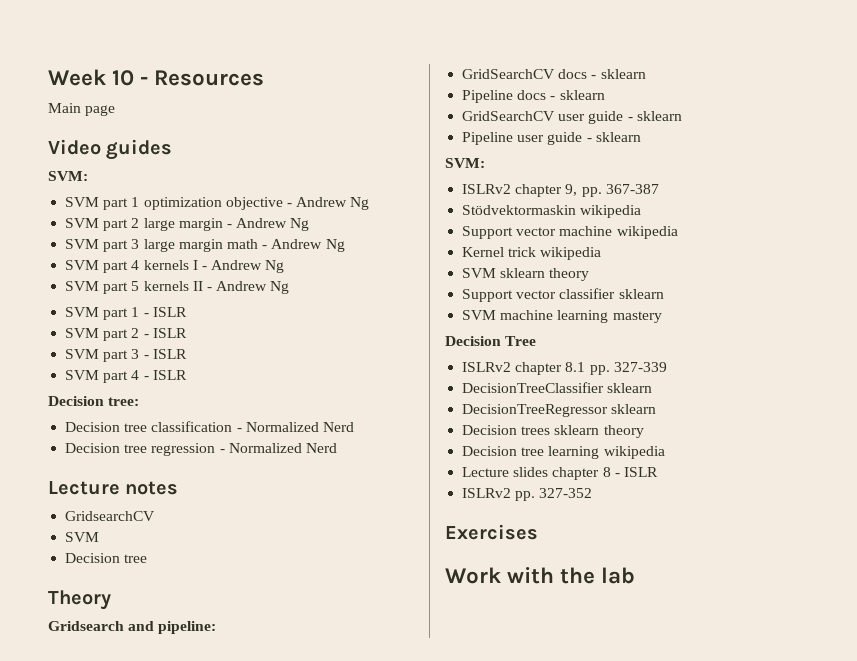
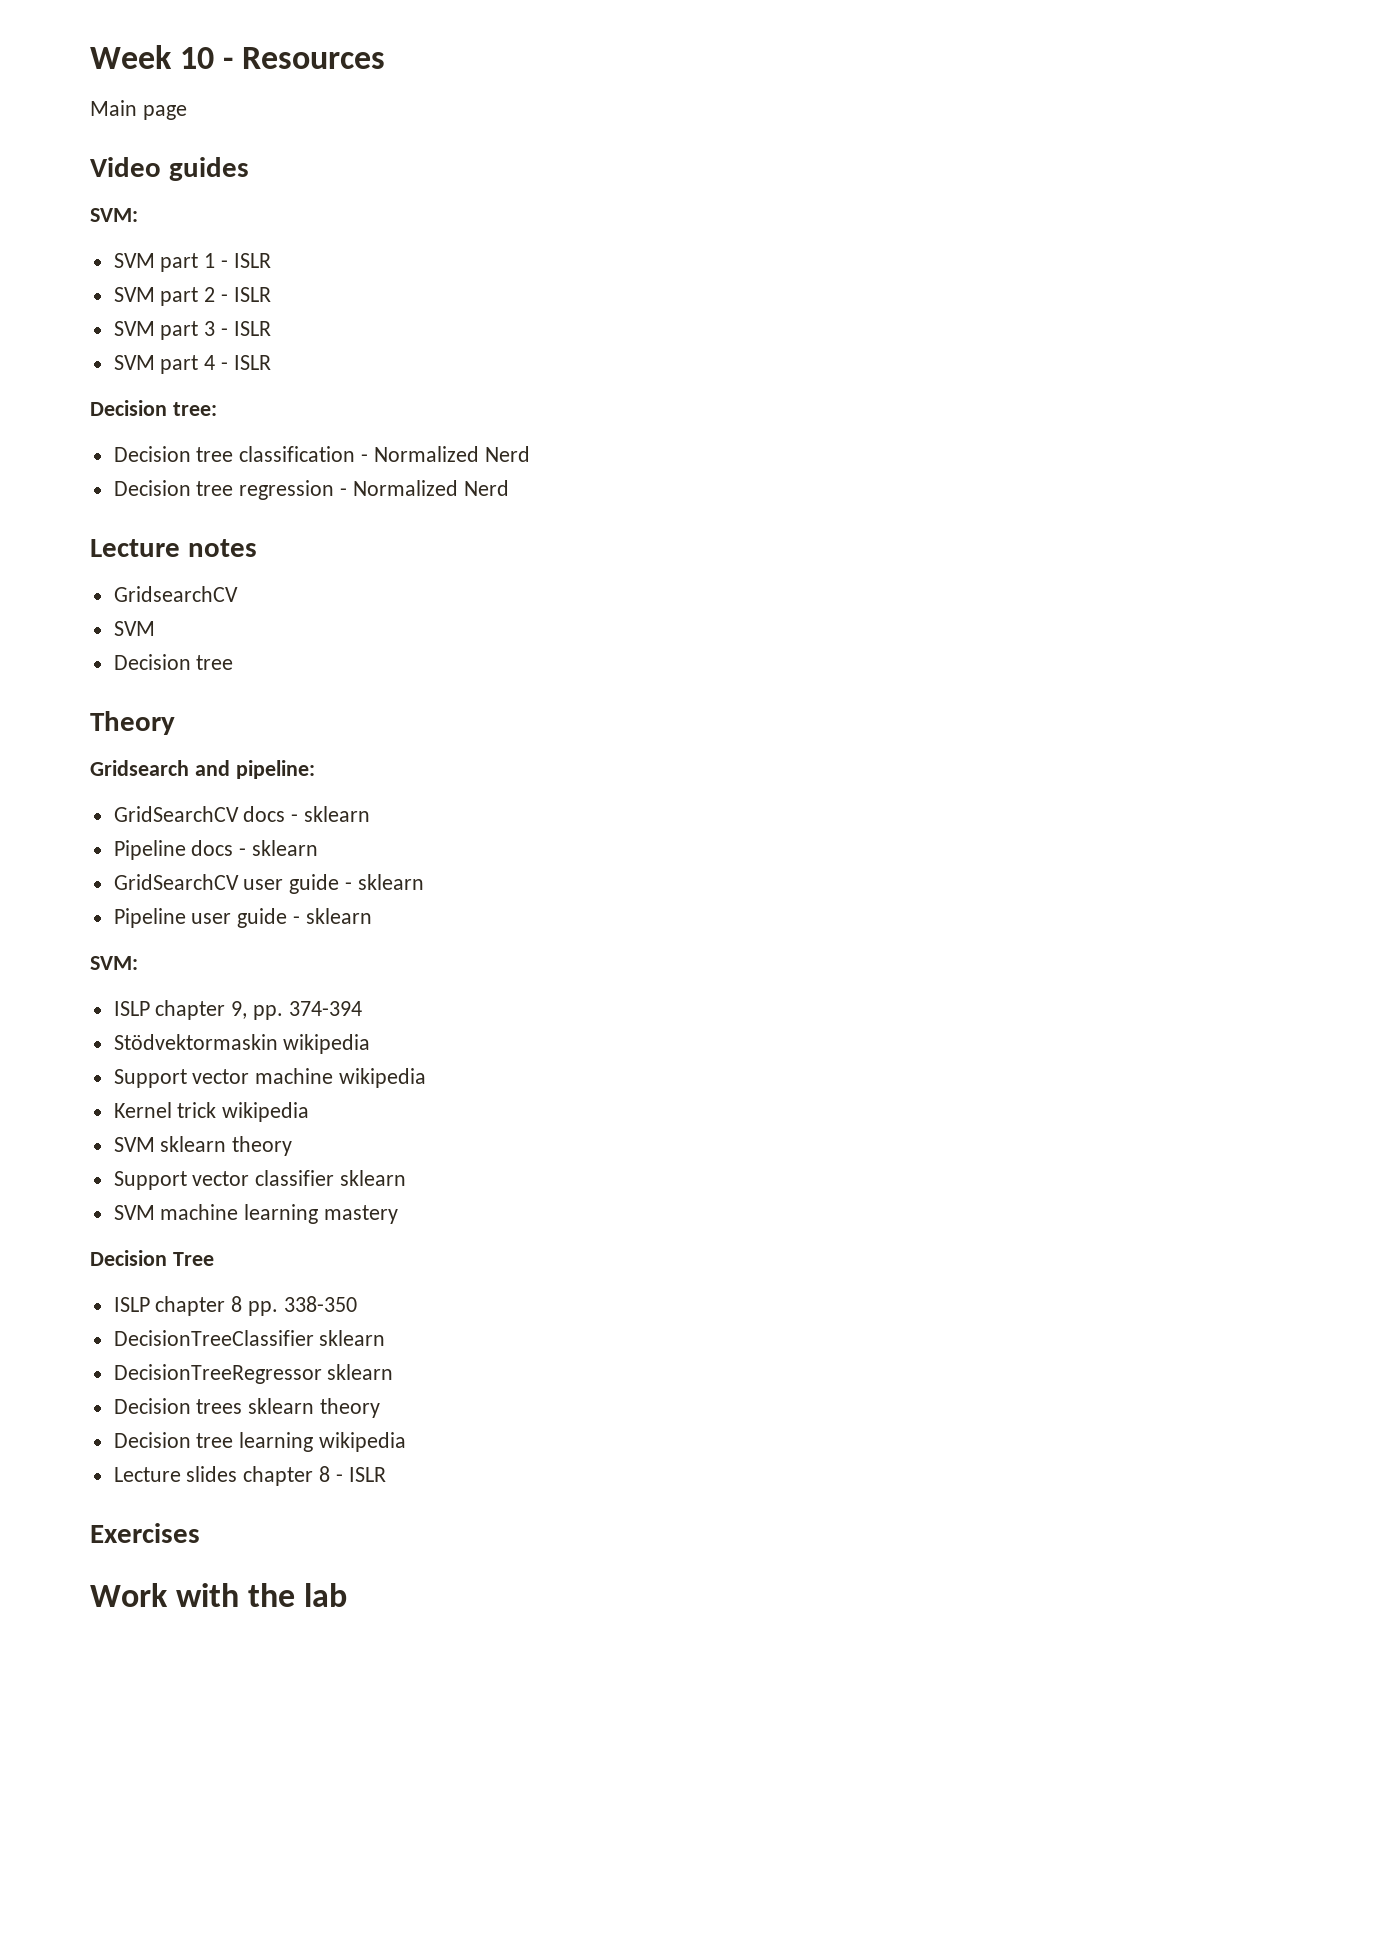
[65,197,370,210] [65,218,310,231] [65,239,345,252] [65,260,285,273] [65,281,290,294] // SVM part 1 optimization objective - Andrew Ng // SVM part 2 large margin - Andrew Ng // SVM part 3 large margin math - Andrew Ng // SVM part 4 kernels I - Andrew Ng // SVM part 5 kernels II - Andrew Ng -> (138, 215) none
[462,184,512,194] ISLRv2 -> [113,1001,150,1016] ISLP
[605,184,659,194] 367-387 -> [288,1001,362,1016] 374-394
[462,362,667,375] ISLRv2 chapter 8.1 pp. 327-339 -> [113,1296,357,1316] ISLP chapter 8 pp. 338-350
[462,488,593,501] // ISLRv2 pp. 327-352 -> (386, 1474) none

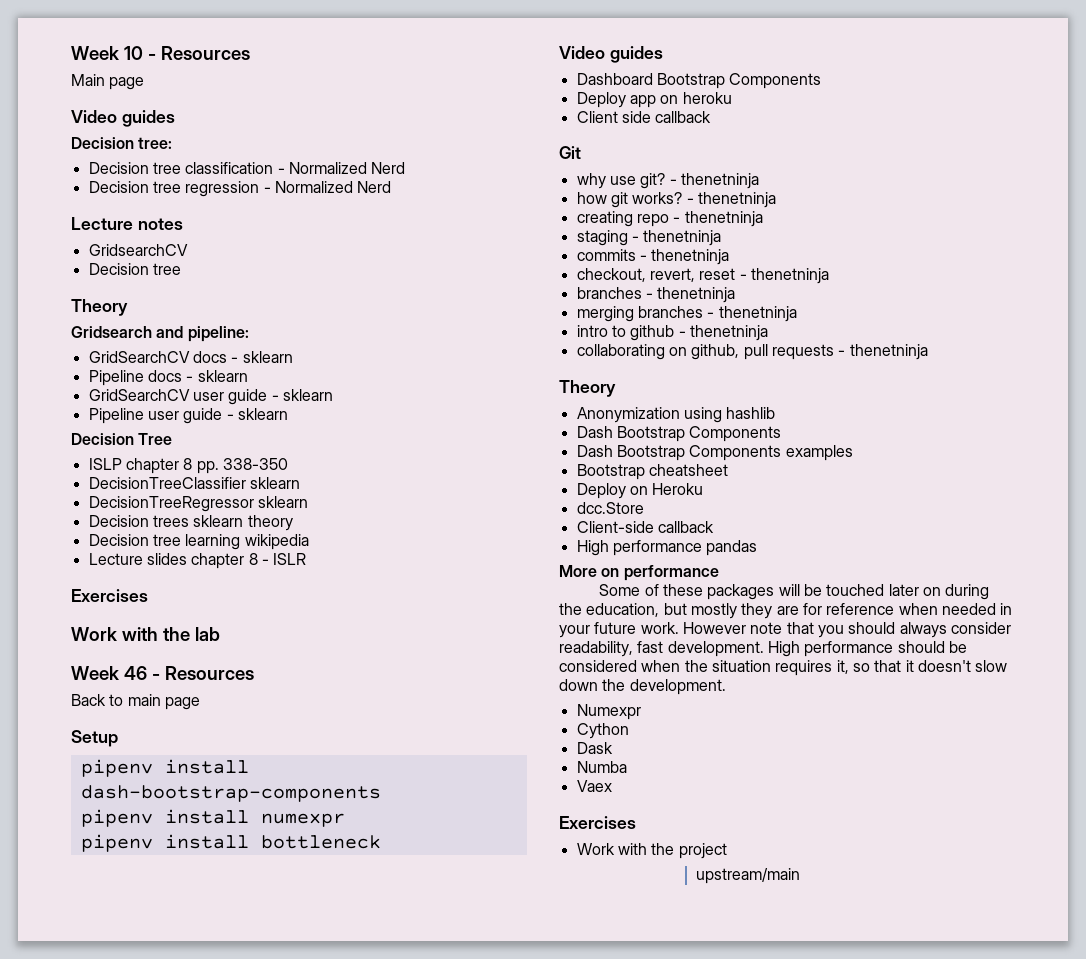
[90,208,138,222] [113,253,271,272] [113,287,271,306] [113,321,271,340] [113,355,271,374] // SVM: // SVM part 1 - ISLR // SVM part 2 - ISLR // SVM part 3 - ISLR // SVM part 4 - ISLR -> (175, 118) none
[113,621,155,636] // SVM -> (188, 250) none
[90,956,138,970] [113,1000,362,1020] [113,1034,371,1054] [113,1068,427,1088] [113,1102,310,1122] [113,1136,293,1156] [113,1170,407,1190] [113,1204,399,1224] // SVM: // ISLP chapter 9, pp. 374-394 // Stödvektormaskin wikipedia // Support vector machine wikipedia // Kernel trick wikipedia // SVM sklearn theory // Support vector classifier sklearn // SVM machine learning mastery -> (288, 414) none
(348, 1595) none -> [71,666,254,680] [71,694,200,710] [71,730,118,747] [80,759,249,777] [80,785,381,802] [80,809,345,827] [80,834,381,852] [559,46,663,63] [576,73,822,89] [576,92,732,108] [576,111,712,123] [559,146,581,159] [576,173,759,189] [576,192,776,208] [576,211,763,227] [576,230,722,246] [576,249,730,265] [576,268,829,284] [576,287,736,303] [576,306,797,322] [576,325,768,341] [576,344,928,360] [559,380,616,397] [576,407,776,423] [576,426,782,442] [576,445,853,461] [576,464,728,480] [576,483,704,499] [576,502,644,514] [576,521,714,533] [576,540,758,556] [559,565,719,581] [599,584,990,600] [559,603,1013,619] [559,622,1011,638] [559,641,967,657] [559,660,1008,676] [559,679,726,695] [576,704,641,720] [576,723,629,739] [576,742,613,754] [576,761,627,773] [576,780,612,792] [559,816,636,829] [576,843,727,859] [695,868,800,884] // Week 46 - Resources // Back to main page // Setup // pipenv install dash-bootstrap-components // pipenv install numexpr // pipenv install bottleneck // Video guides // Dashboard Bootstrap Components // Deploy app on heroku // Client side callback // Git // why use git? - thenetninja // how git works? - thenetninja // creating repo - thenetninja // staging - thenetninja // commits - thenetninja // checkout, revert, reset - thenetninja // branches - thenetninja // merging branches - thenetninja // intro to github - thenetninja // collaborating on github, pull requests - thenetninja // Theory // Anonymization using hashlib // Dash Bootstrap Components // Dash Bootstrap Components examples // Bootstrap cheatsheet // Deploy on Heroku // dcc.Store // Client-side callback // High performance pandas // More on performance // Some of these packages will be touched later on during the education, but mostly they are for reference when needed in your future work. However note that you should always consider readability, fast development. High performance should be considered when the situation requires it, so that it doesn't slow down the development. // Numexpr // Cython // Dask // Numba // Vaex // Exercises // Work with the project // upstream/main

